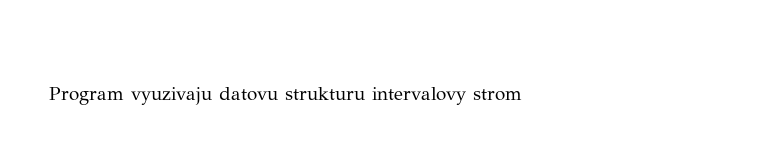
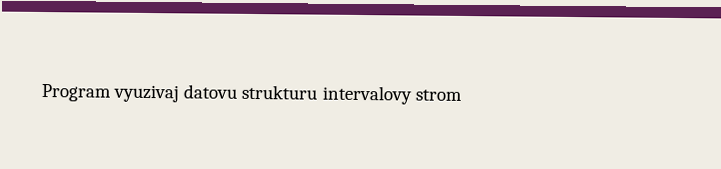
[131,87,212,105] vyuzivaju -> [113,84,180,103] vyuzivaj

